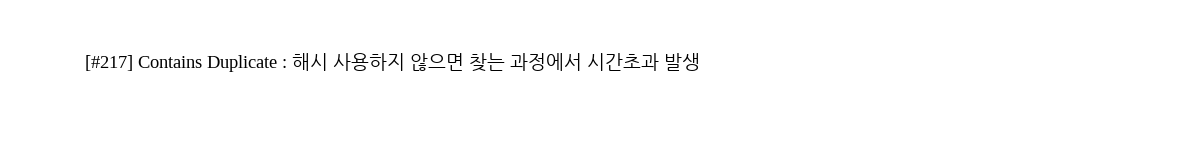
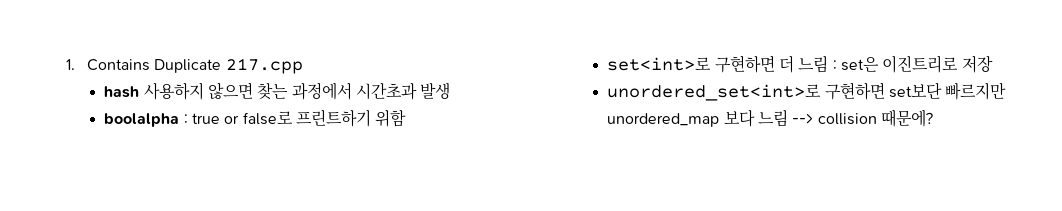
[85,55,133,71] [#217] -> [66,59,75,70] 1.
[282,53,328,71] : 해시 -> [225,58,303,74] [104,86,140,98] 217.cpp // hash
(700, 62) none -> [104,109,407,127] [607,55,993,73] [607,82,1007,101] [607,109,934,127] // boolalpha : true or false로 프린트하기 위함 // set<int>로 구현하면 더 느림 : set은 이진트리로 저장 // unordered_set<int>로 구현하면 set보단 빠르지만 unordered_map 보다 느림 --> collision 때문에?

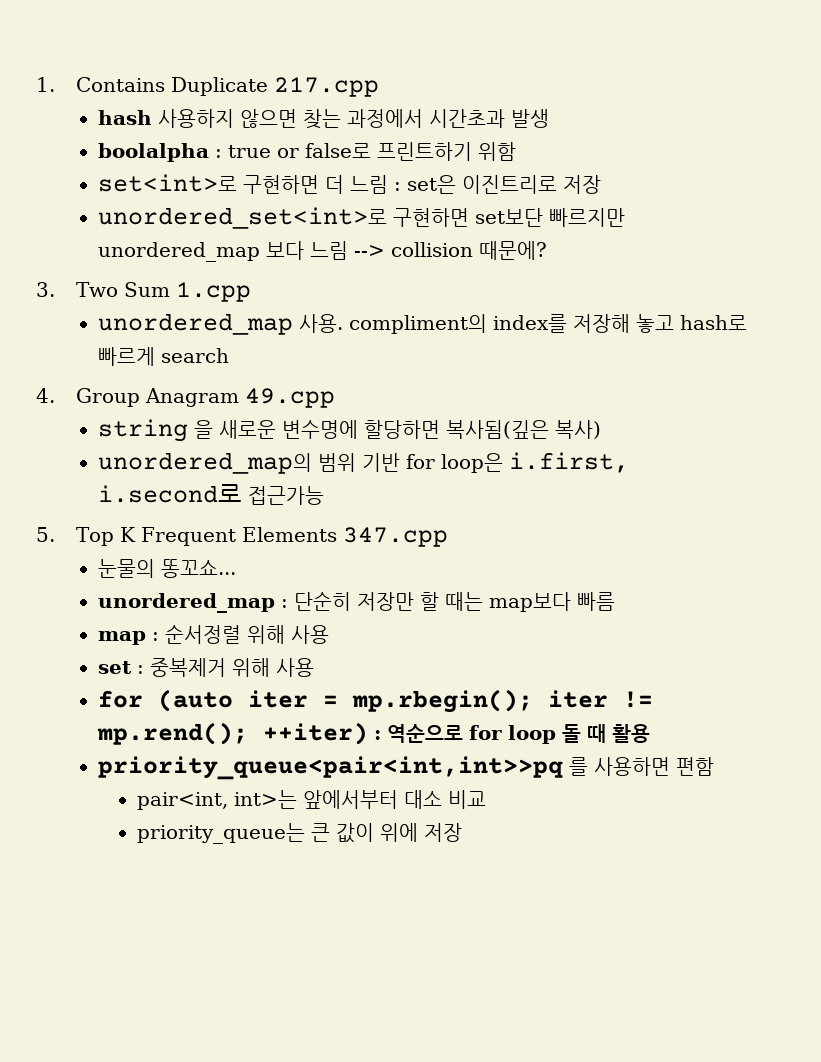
(934, 118) none -> [36,282,251,302] [97,313,747,335] [97,347,229,366] [36,388,335,408] [97,419,601,442] [97,452,629,474] [97,484,324,505] [36,527,448,547] [97,559,236,578] [97,591,615,613] [97,624,329,645] [97,658,314,677] [97,689,653,713] [96,722,650,745] [97,756,714,780] [137,790,487,810] [137,823,463,844] // 3. Two Sum 1.cpp // unordered_map 사용. compliment의 index를 저장해 놓고 hash로 빠르게 search // 4. Group Anagram 49.cpp // string 을 새로운 변수명에 할당하면 복사됨(깊은 복사) // unordered_map의 범위 기반 for loop은 i.first, i.second로 접근가능 // 5. Top K Frequent Elements 347.cpp // 눈물의 똥꼬쇼... // unordered_map : 단순히 저장만 할 때는 map보다 빠름 // map : 순서정렬 위해 사용 // set : 중복제거 위해 사용 // for (auto iter = mp.rbegin(); iter != mp.rend(); ++iter) : 역순으로 for loop 돌 때 활용 // priority_queue<pair<int,int>>pq 를 사용하면 편함 // pair<int, int>는 앞에서부터 대소 비교 // priority_queue는 큰 값이 위에 저장

